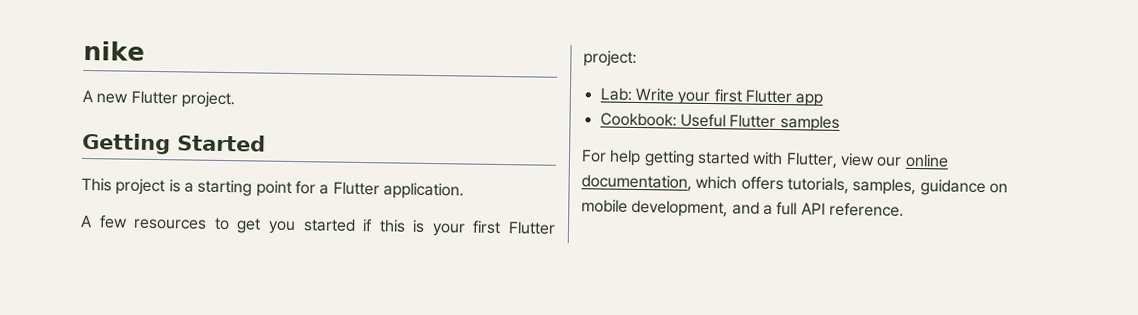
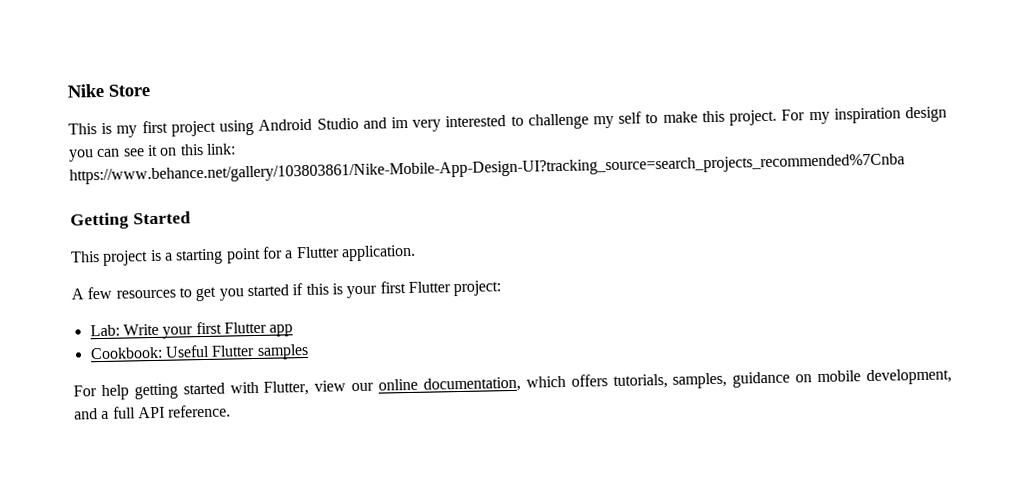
[83,40,145,61] [82,89,235,109] nike // A new Flutter project. -> [67,83,150,98] [68,106,948,138] [68,143,236,162] [69,153,905,185] Nike Store // This is my first project using Android Studio and im very interested to challenge my self to make this project. For my inspiration design you can see it on this link: https://www.behance.net/gallery/103803861/Nike-Mobile-App-Design-UI?tracking_source=search_projects_recommended%7Cnba

